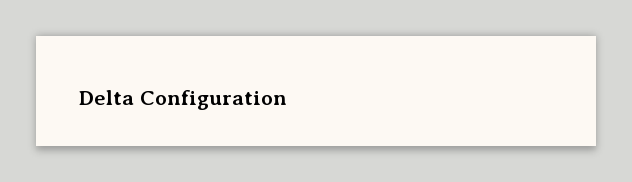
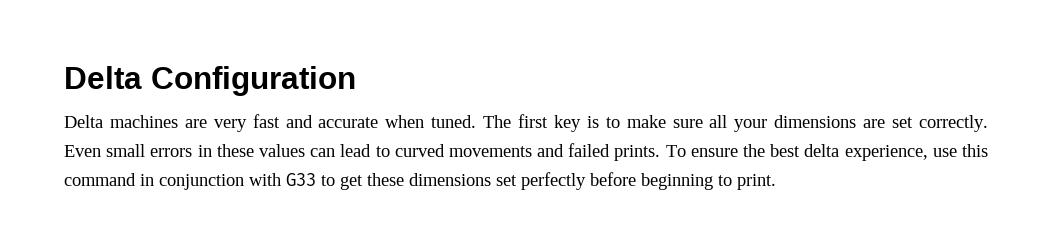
(287, 100) none -> [64,114,989,132] [64,143,988,161] [64,172,776,190] // Delta machines are very fast and accurate when tuned. The first key is to make sure all your dimensions are set correctly. Even small errors in these values can lead to curved movements and failed prints. To ensure the best delta experience, use this command in conjunction with G33 to get these dimensions set perfectly before beginning to print.

